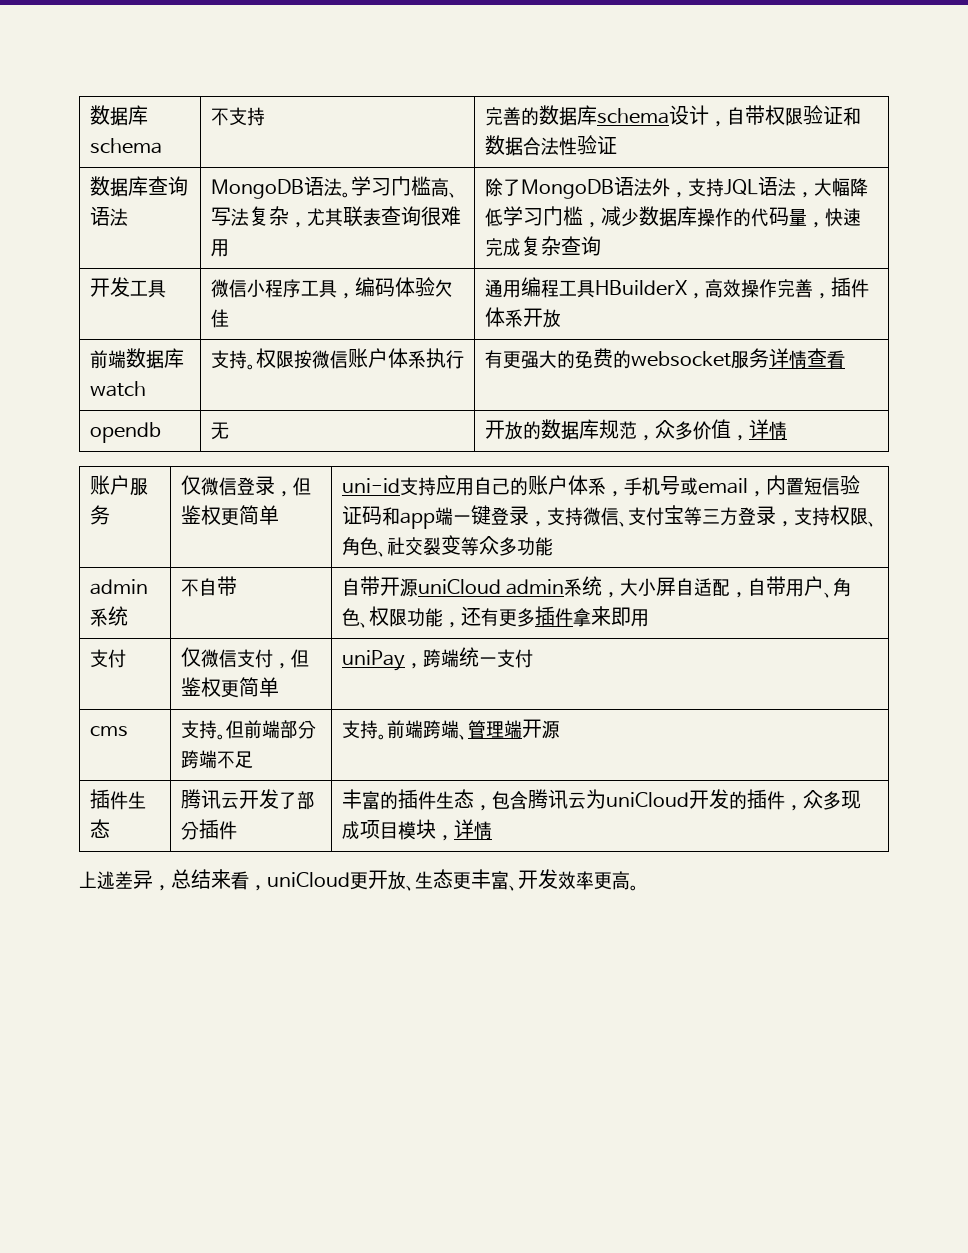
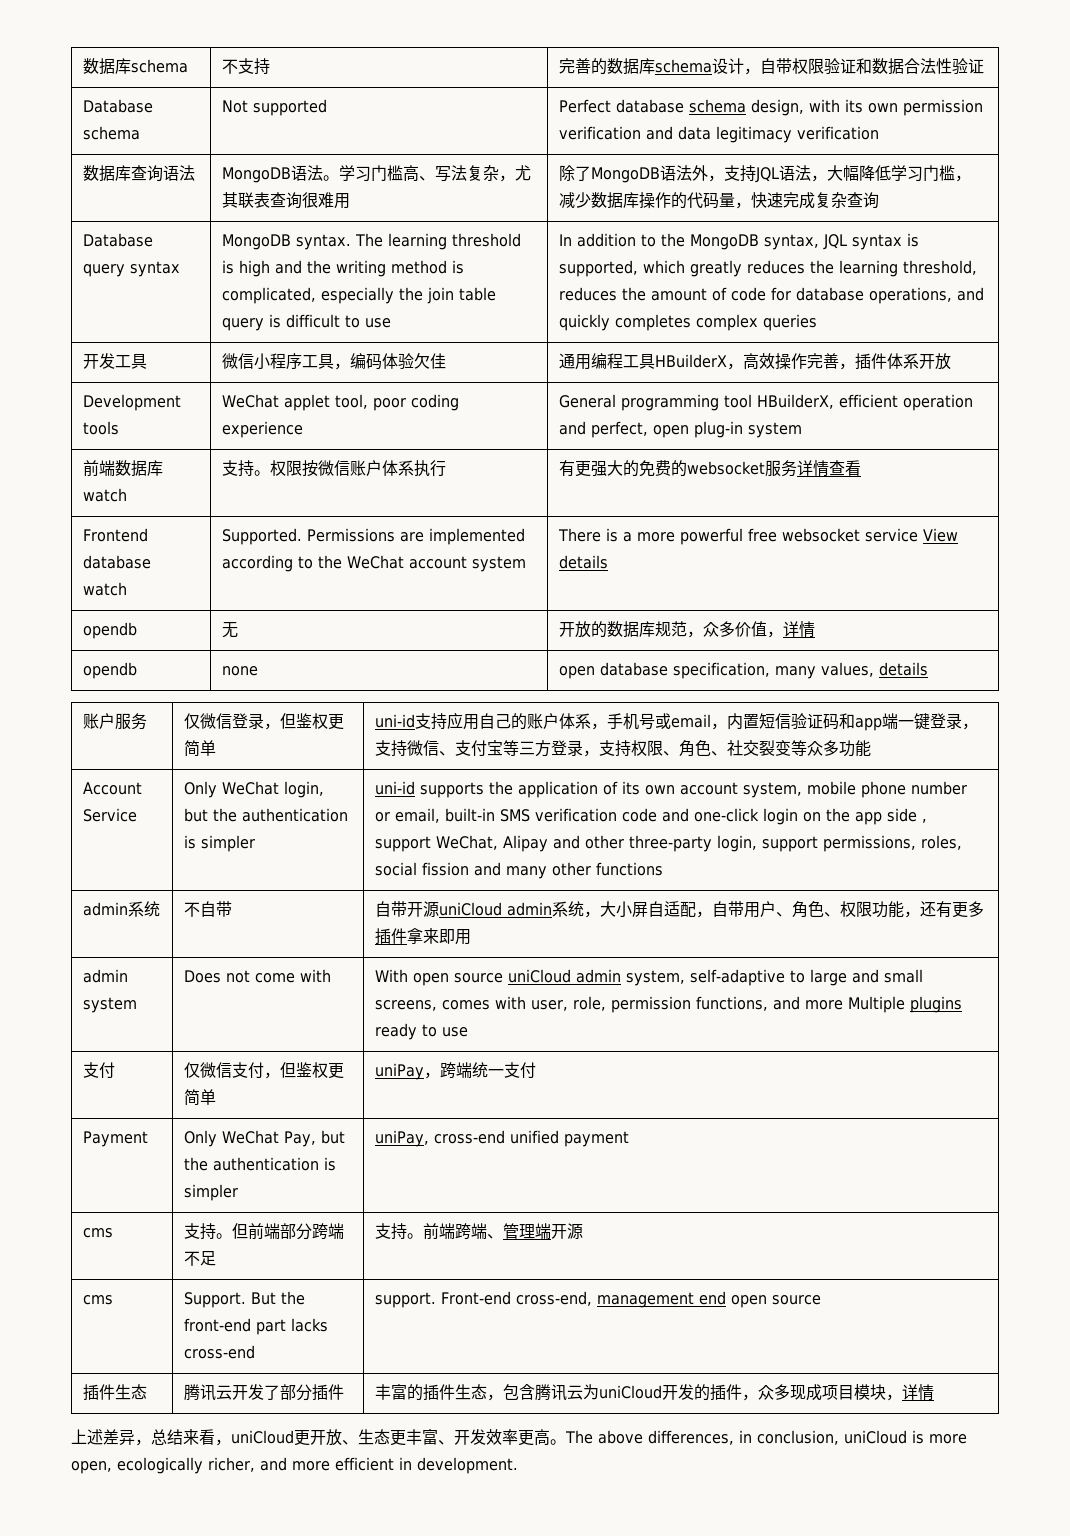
(617, 145) none -> [83,99,154,113] [83,126,141,140] [222,99,328,116] [559,99,984,116] [559,126,880,143] // Database schema | Not supported | Perfect database schema design, with its own permission verification and data legitimacy verification
(601, 246) none -> [83,233,154,247] [83,261,181,277] [222,233,522,250] [222,260,465,277] [222,287,497,304] [222,314,392,331] [559,233,920,250] [559,260,978,277] [559,287,985,304] [559,314,818,331] // Database query syntax | MongoDB syntax. The learning threshold is high and the writing method is complicated, especially the join table query is difficult to use | In addition to the MongoDB syntax, JQL syntax is supported, which greatly reduces the learning threshold, reduces the amount of code for database operations, and quickly completes complex queries
(561, 318) none -> [83,394,182,411] [83,421,120,435] [222,394,460,411] [222,421,304,438] [559,394,974,411] [559,421,803,438] // Development tools | WeChat applet tool, poor coding experience | General programming tool HBuilderX, efficient operation and perfect, open plug-in system
(845, 359) none -> [83,528,149,542] [83,555,152,569] [83,582,128,596] [222,528,526,545] [222,555,527,572] [558,528,959,545] [559,555,609,569] // Frontend database watch | Supported. Permissions are implemented according to the WeChat account system | There is a more powerful free websocket service View details
(787, 430) none -> [83,662,138,679] [222,666,259,676] [559,662,929,679] // opendb | none | open database specification, many values, details
(553, 546) none -> [83,782,143,795] [83,808,138,822] [184,781,325,798] [184,808,349,822] [184,835,256,852] [375,781,968,798] [375,808,928,825] [375,835,963,852] [375,862,664,879] // Account Service | Only WeChat login, but the authentication is simpler | uni-id supports the application of its own account system, mobile phone number or email, built-in SMS verification code and one-click login on the app side , support WeChat, Alipay and other three-party login, support permissions, roles, social fission and many other functions
(649, 618) none -> [83,969,129,983] [83,997,138,1013] [184,969,332,983] [375,969,924,986] [375,996,963,1013] [375,1023,469,1040] // admin system | Does not come with | With open source uniCloud admin system, self-adaptive to large and small screens, comes with user, role, permission functions, and more Multiple plugins ready to use
(533, 658) none -> [83,1131,149,1147] [184,1130,346,1147] [184,1157,337,1171] [184,1184,239,1201] [375,1130,630,1147] // Payment | Only WeChat Pay, but the authentication is simpler | uniPay, cross-end unified payment
(560, 729) none -> [83,1295,114,1305] [184,1291,306,1308] [184,1318,329,1335] [184,1345,256,1359] [375,1291,822,1308] // cms | Support. But the front-end part lacks cross-end | support. Front-end cross-end, management end open source
(639, 888) none -> [565,1430,967,1445] [71,1457,518,1474] The above differences, in conclusion, uniCloud is more open, ecologically richer, and more efficient in development.

